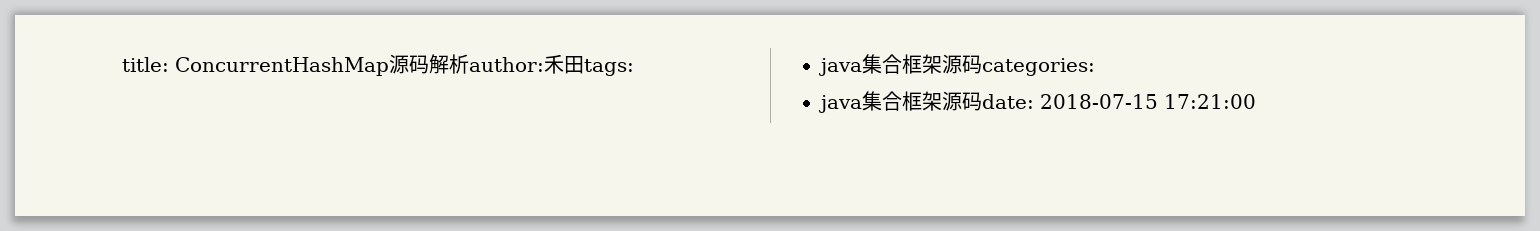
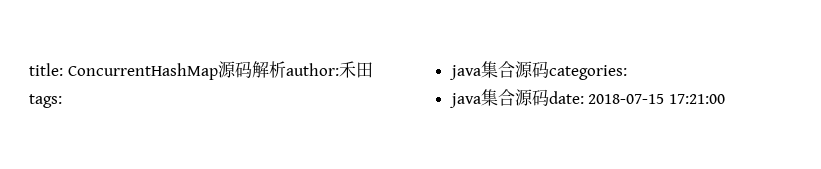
[902,54,942,74] 框架 -> (515, 69) none
[902,91,942,111] 框架 -> (515, 97) none

